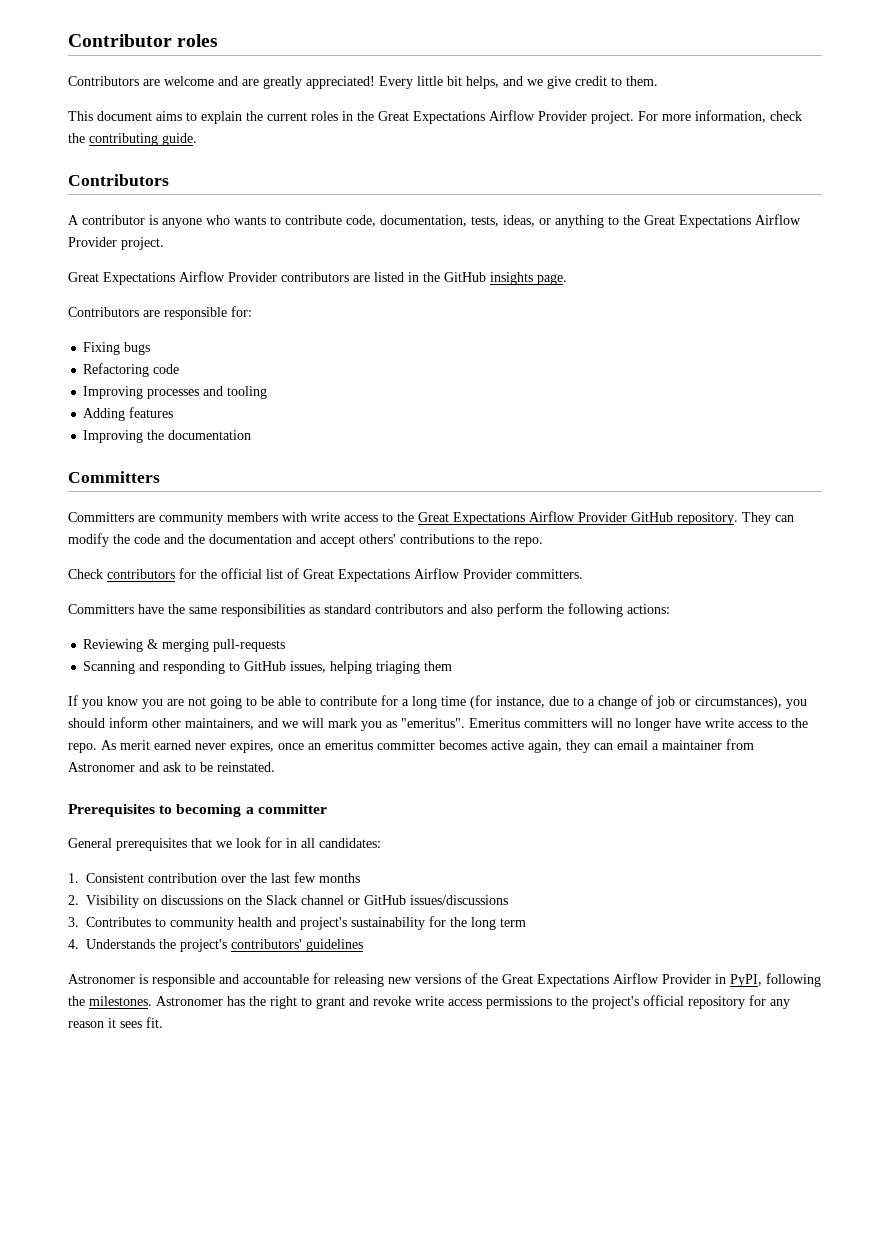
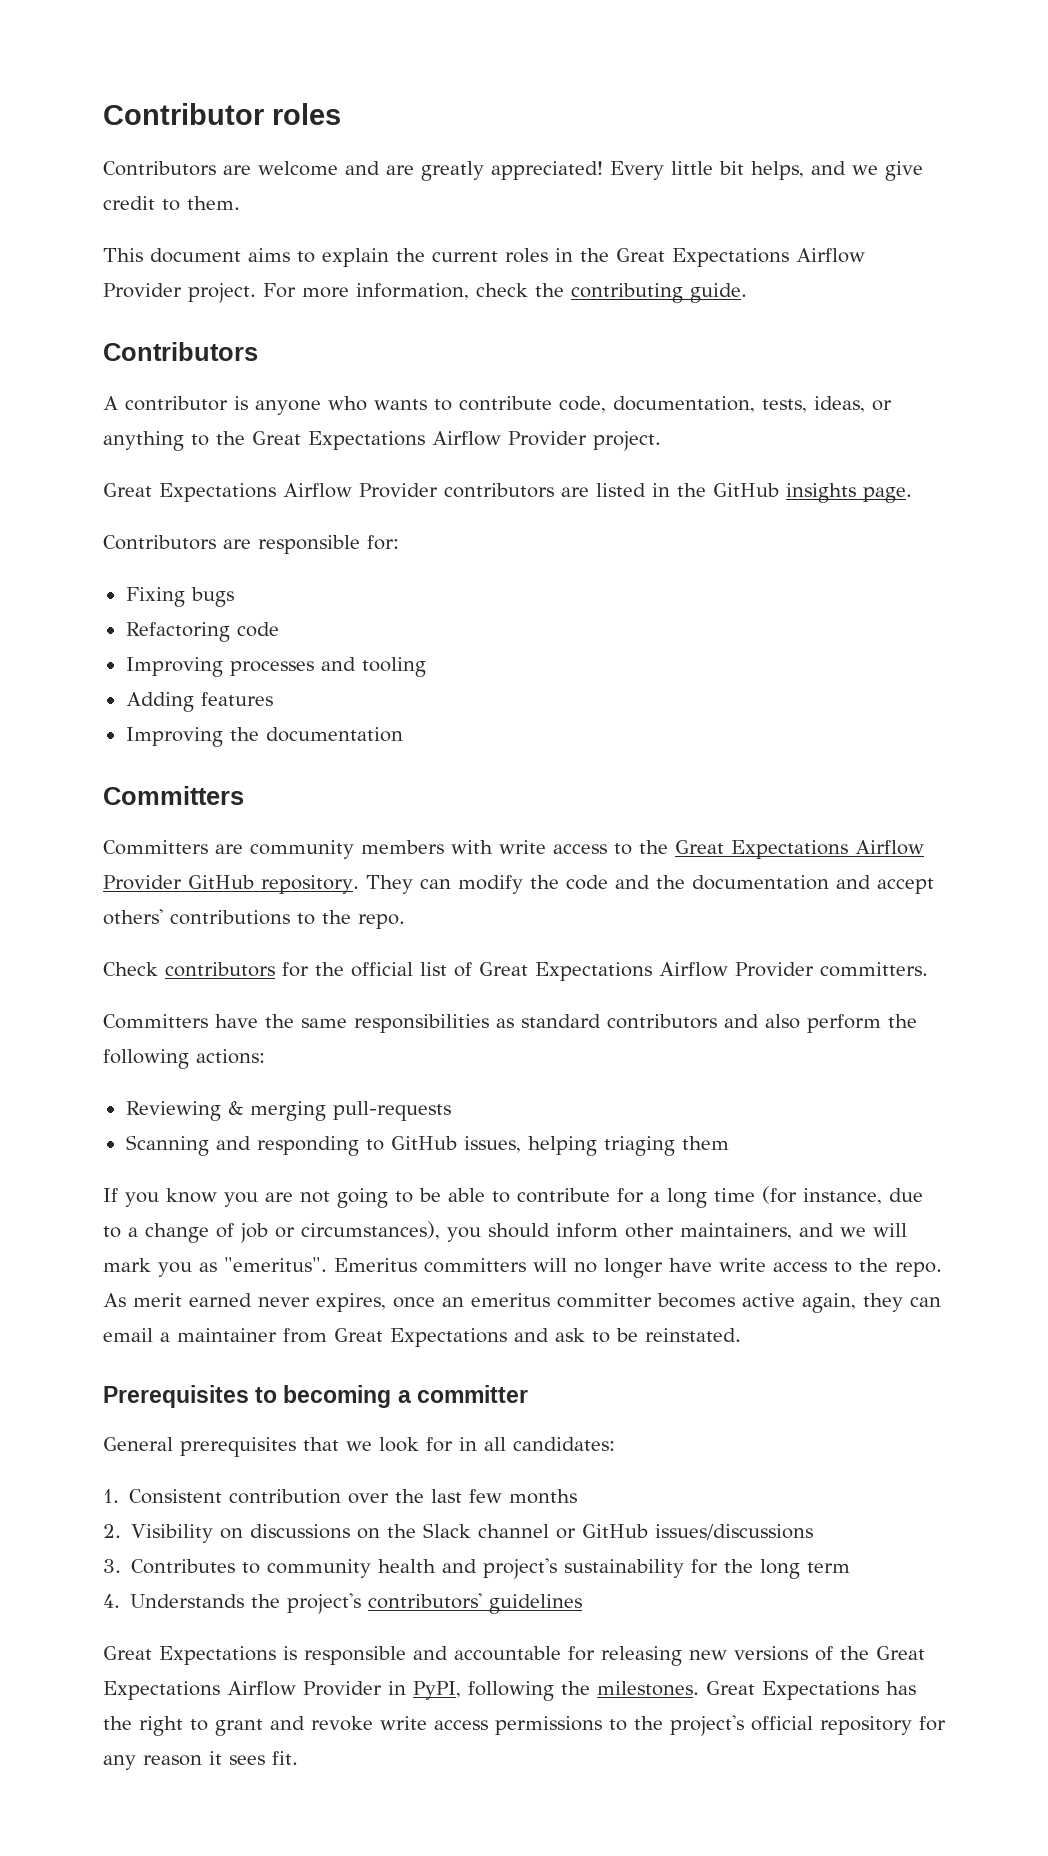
[68,762,135,772] Astronomer -> [334,1328,507,1347] Great Expectations
[68,974,135,984] Astronomer -> [103,1646,276,1665] Great Expectations
[156,996,223,1006] Astronomer -> [706,1681,879,1700] Great Expectations

